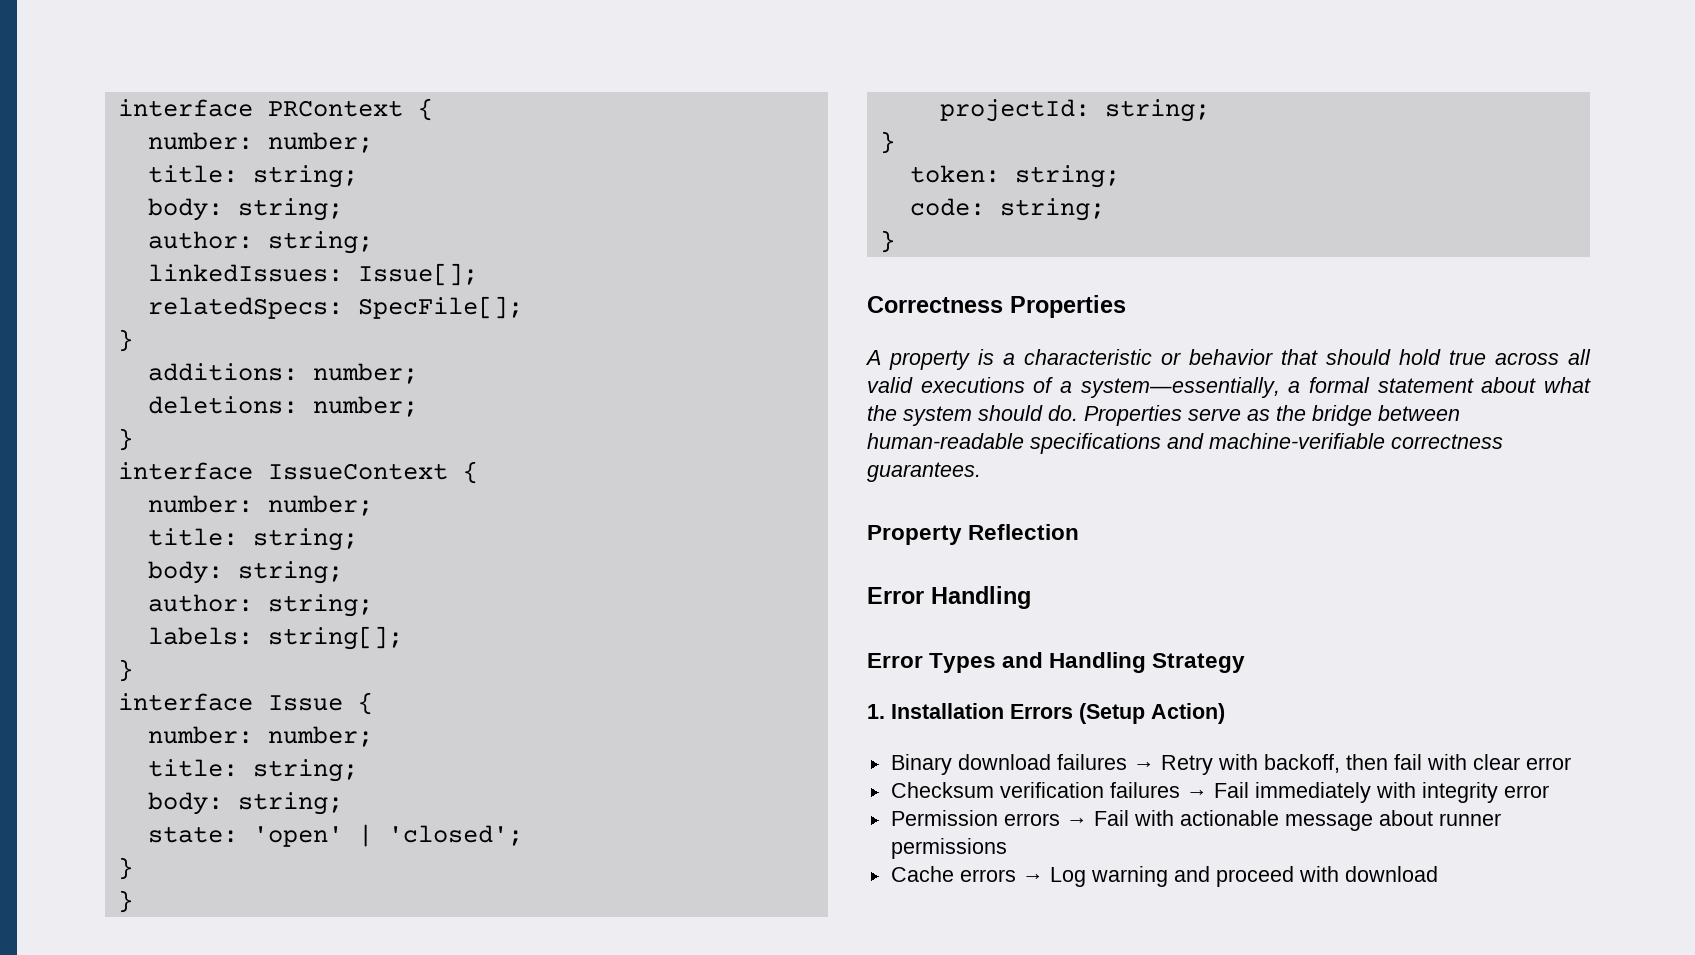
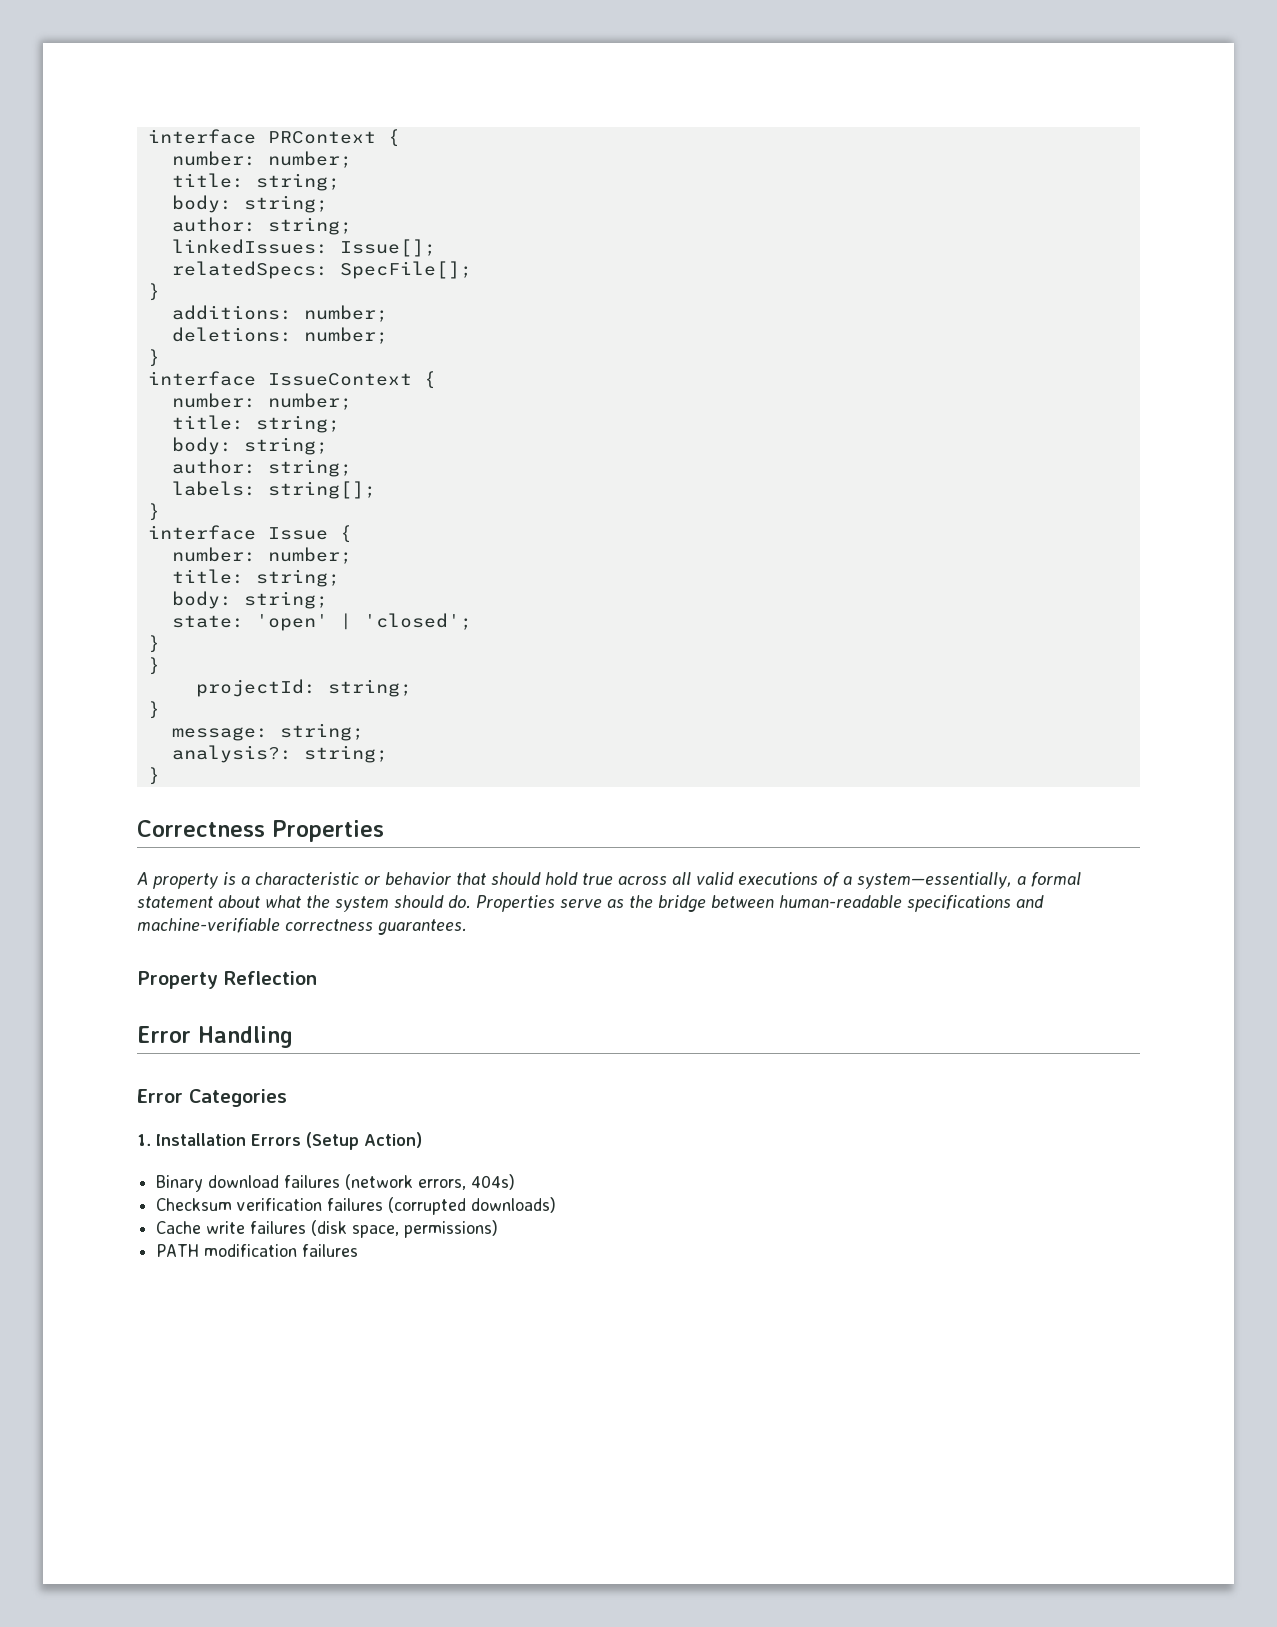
[909,165,1120,188] [909,198,985,216] token: string; // code: -> [171,723,364,741] [171,745,292,763] message: string; // analysis?:
[929,652,1246,673] Types and Handling Strategy -> [189,1089,287,1107] Categories
[1132,754,1571,775] [890,782,1549,803] [890,810,1501,831] [890,838,1007,859] [890,866,1438,887] → Retry with backoff, then fail with clear error // Checksum verification failures → Fail immediately with integrity error // Permission errors → Fail with actionable message about runner permissions // Cache errors → Log warning and proceed with download -> [345,1174,516,1190] [156,1197,557,1215] [156,1220,499,1238] [156,1244,359,1257] (network errors, 404s) // Checksum verification failures (corrupted downloads) // Cache write failures (disk space, permissions) // PATH modification failures

